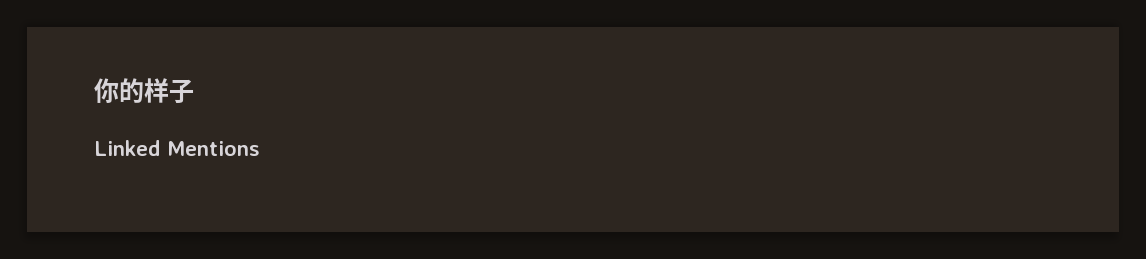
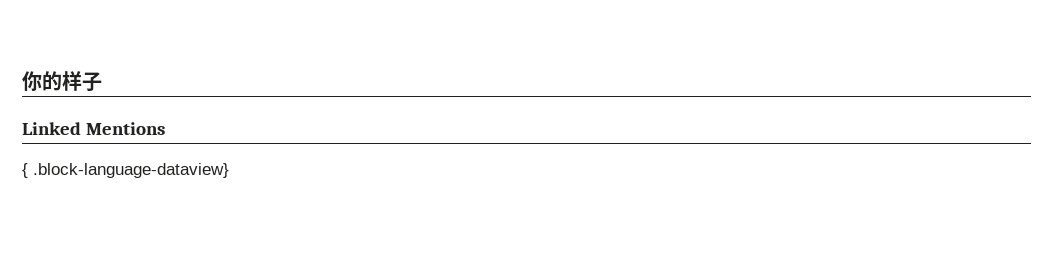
(260, 148) none -> [22,163,229,178] // { .block-language-dataview}

